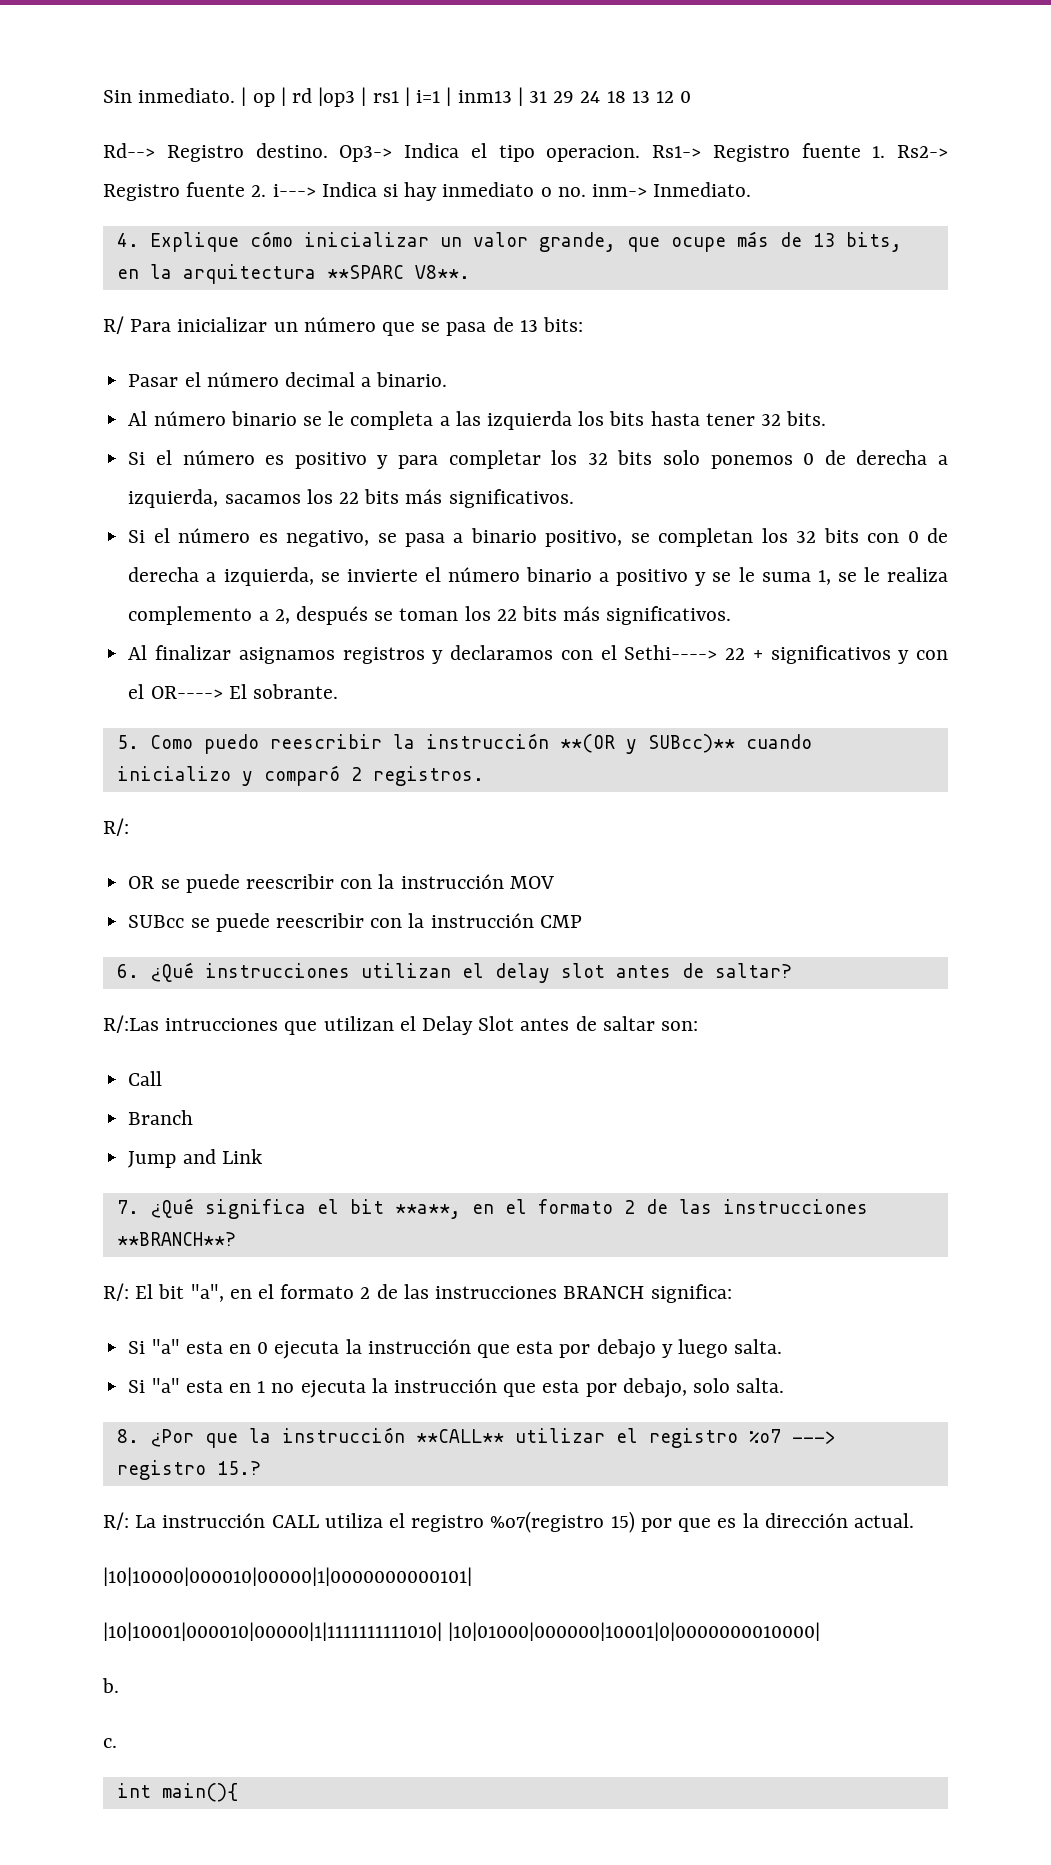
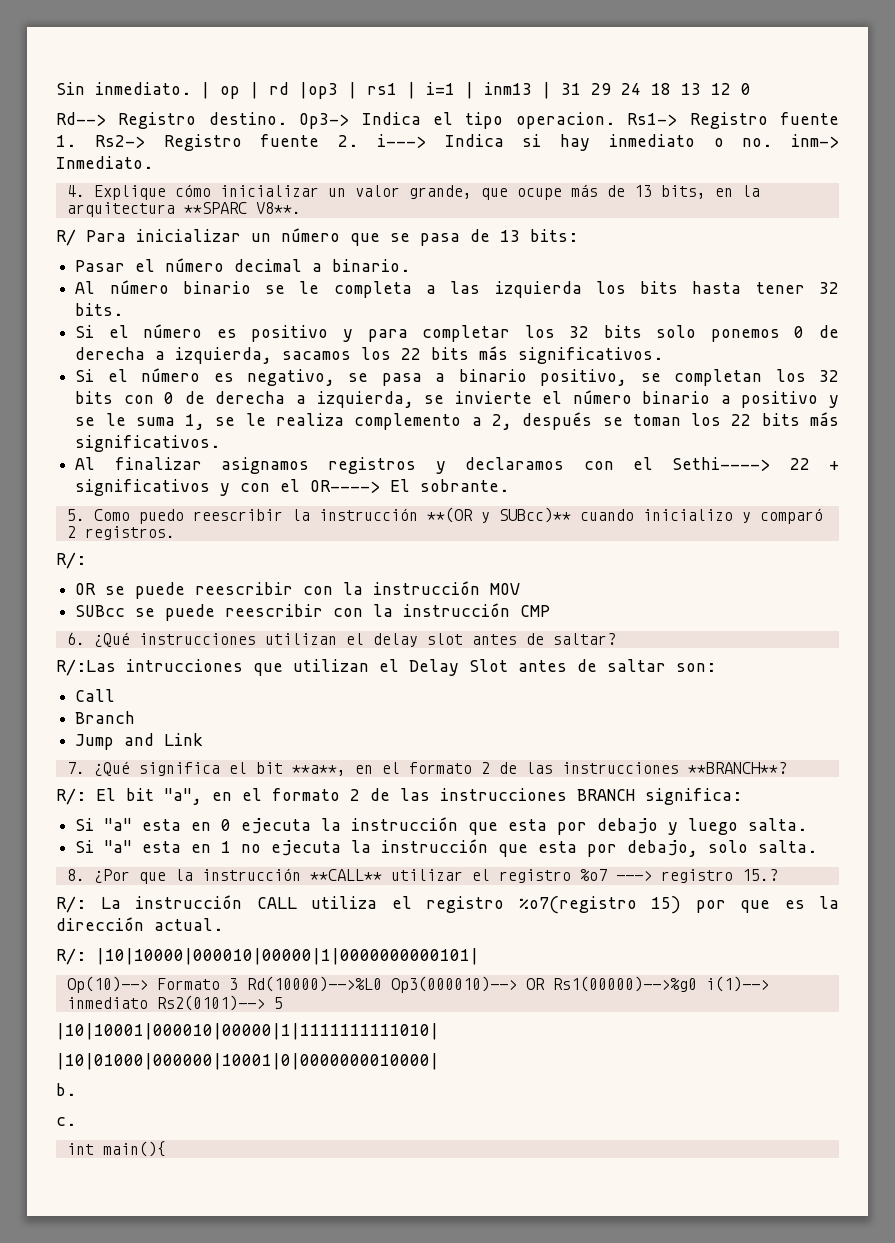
(914, 1520) none -> [56,948,86,965] R/:
(472, 1576) none -> [66,976,769,993] [66,995,283,1011] // Op(10)--> Formato 3 Rd(10000)-->%L0 Op3(000010)--> OR Rs1(00000)-->%g0 i(1)--> inmediato Rs2(0101)--> 5
(442, 1631) none -> (439, 1031) //

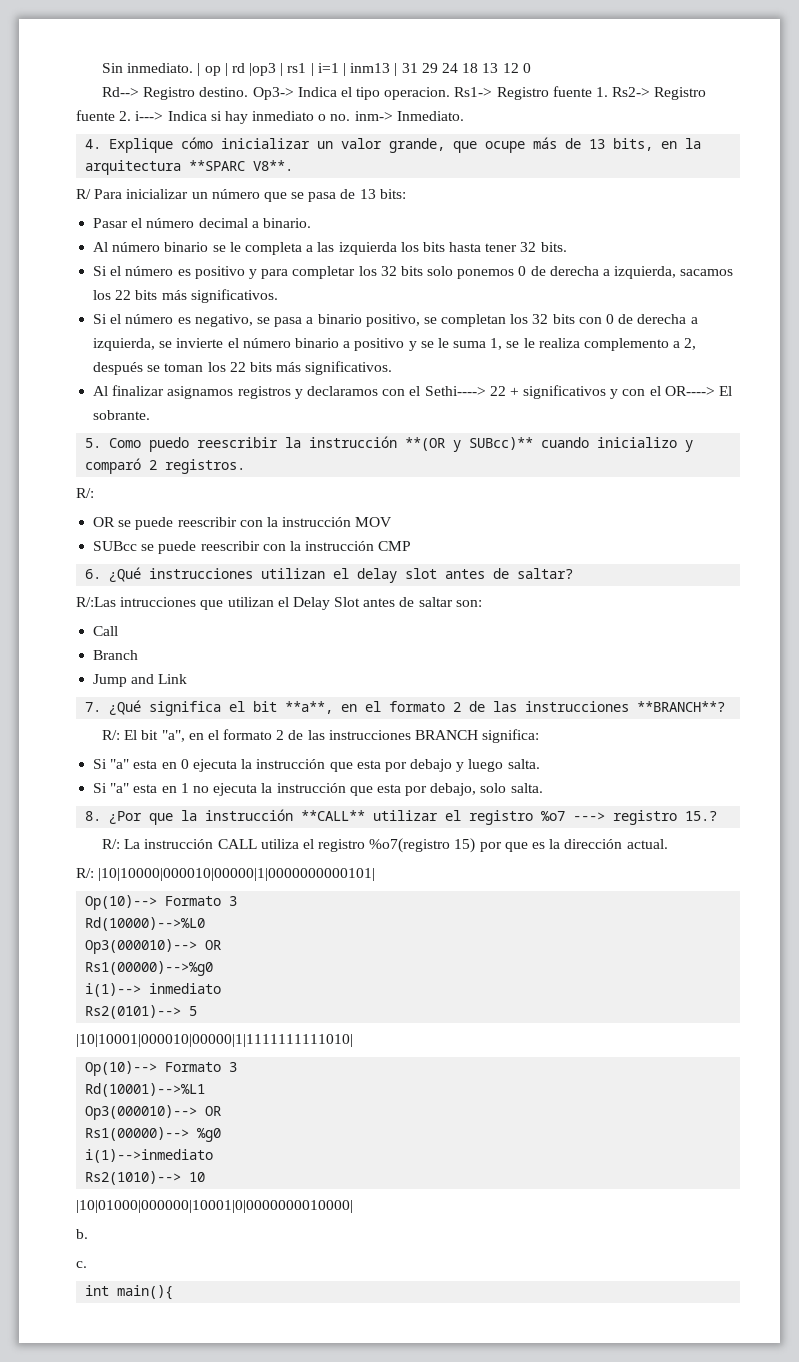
(238, 984) none -> (238, 901) //
[390,976,545,993] Op3(000010)--> OR -> [85,939,222,954] // Op3(000010)--> OR //
(697, 984) none -> (214, 968) //
(148, 1003) none -> (222, 988) //
(439, 1031) none -> [85,1061,238,1076] [85,1083,206,1097] [85,1105,222,1120] [85,1127,222,1142] [85,1149,214,1163] [85,1171,206,1185] // Op(10)--> Formato 3 // Rd(10001)-->%L1 // Op3(000010)--> OR // Rs1(00000)--> %g0 // i(1)-->inmediato // Rs2(1010)--> 10

